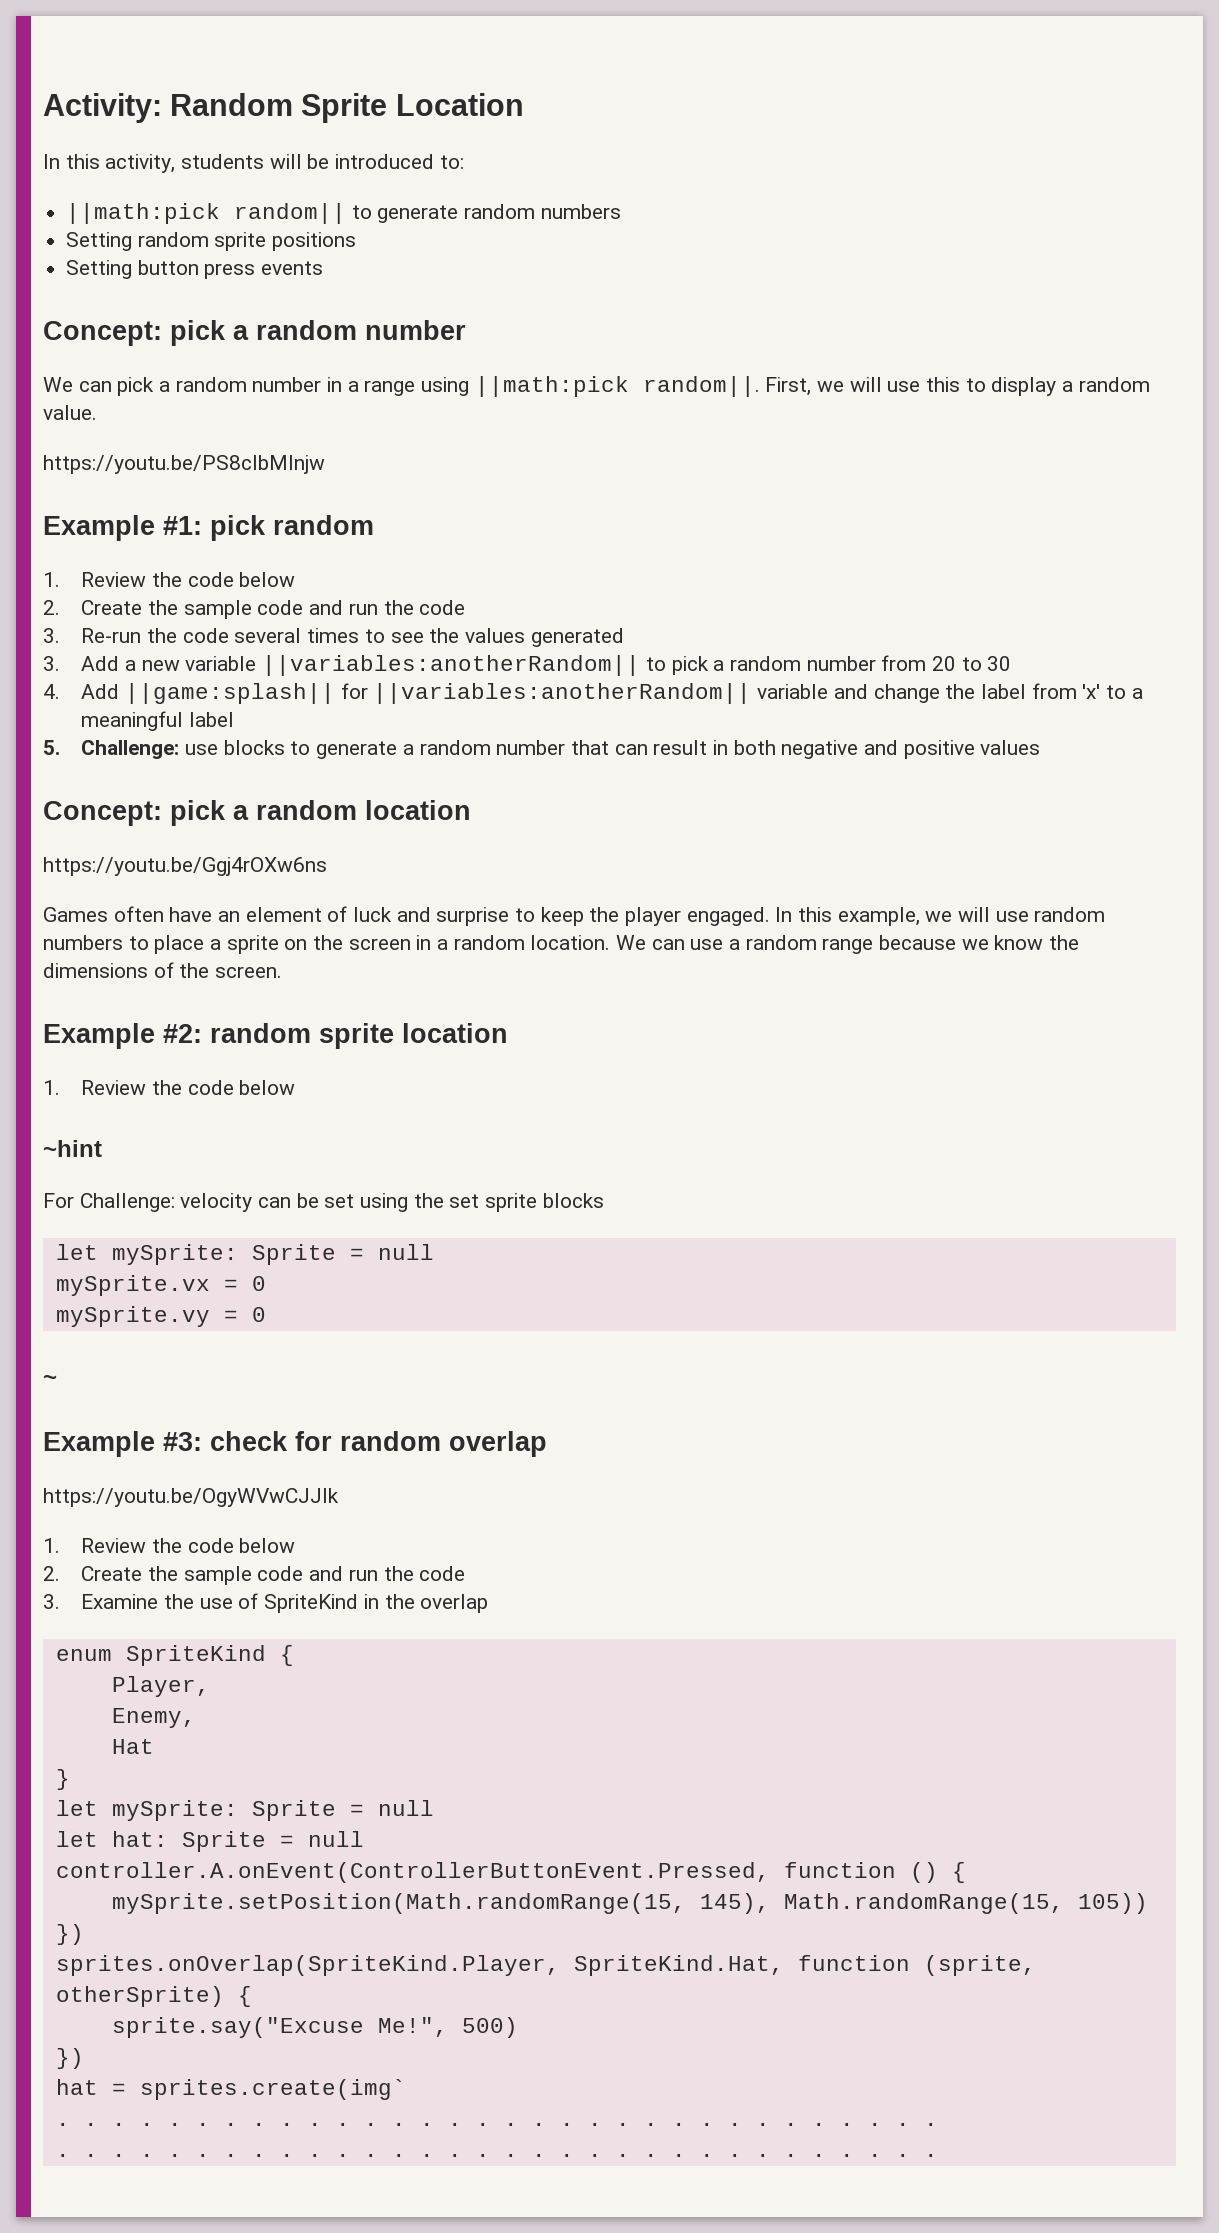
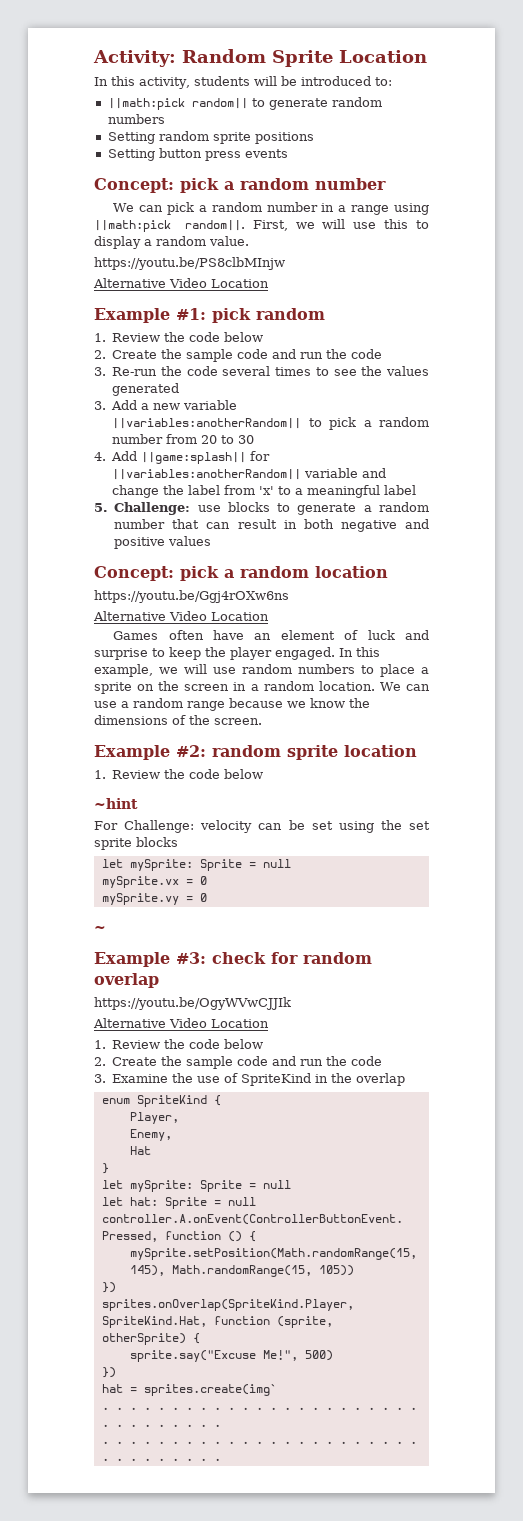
(325, 464) none -> [93,278,269,288] // Alternative Video Location
(327, 866) none -> [93,611,269,621] // Alternative Video Location
(339, 1497) none -> [93,1018,269,1028] // Alternative Video Location

